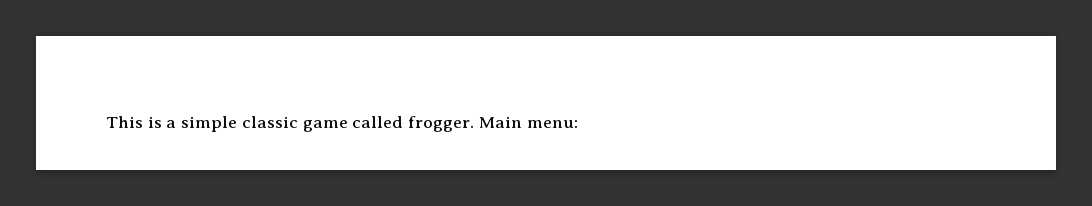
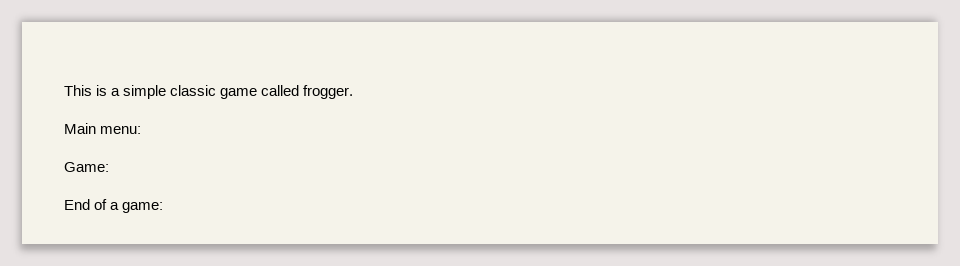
(475, 124) none -> (354, 92) //
(578, 124) none -> [64,162,109,172] [64,199,164,213] // Game: // End of a game:

